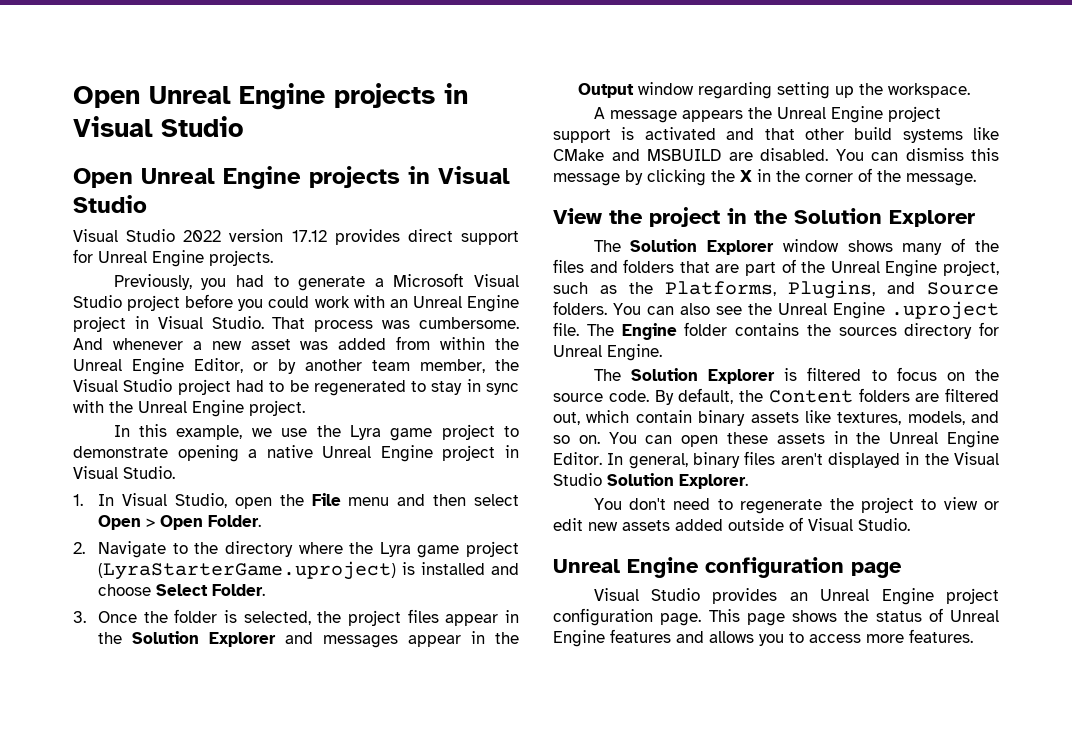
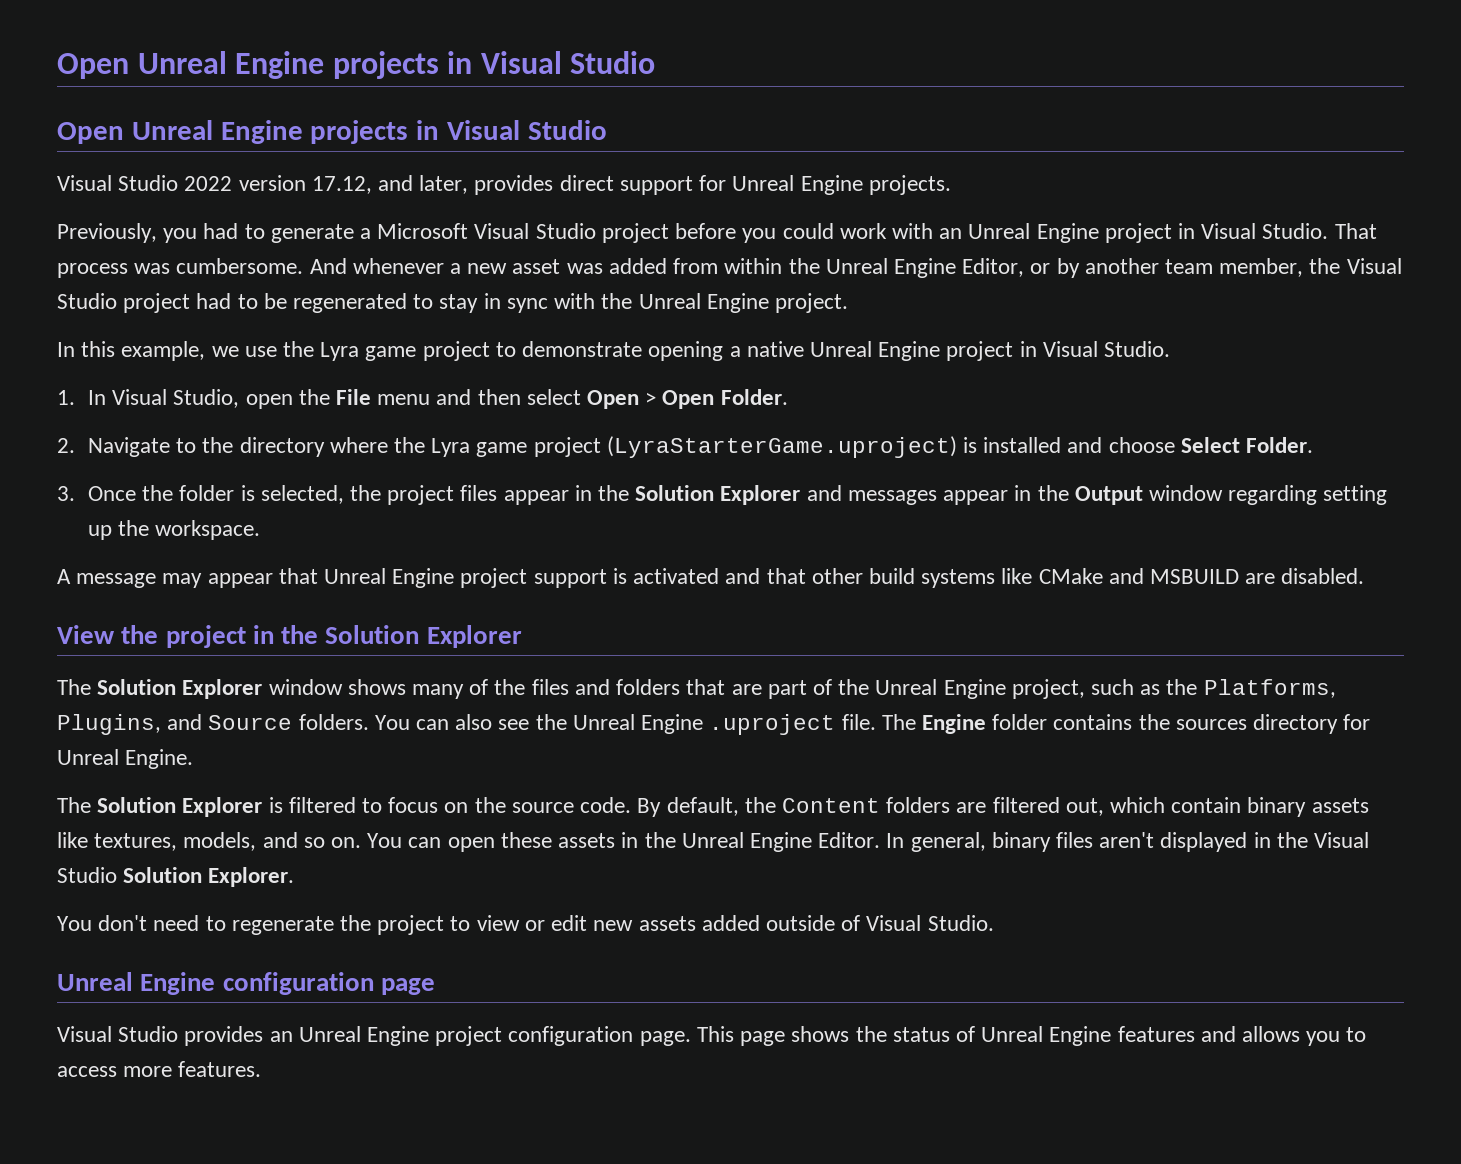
[291,230,327,242] 17.12 -> [311,175,469,194] 17.12, and later,
[681,107,772,122] appears the -> [162,568,318,588] may appear that
[835,148,999,161] [553,168,976,186] You can dismiss this message by clicking the X in the corner of the message. -> (1365, 576) none

